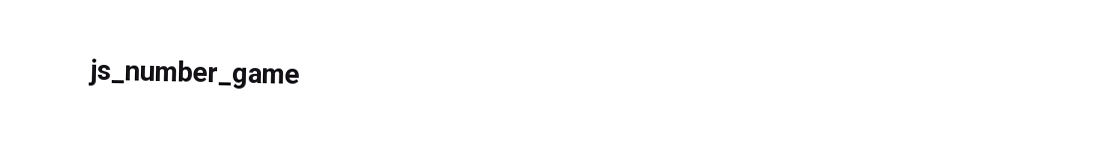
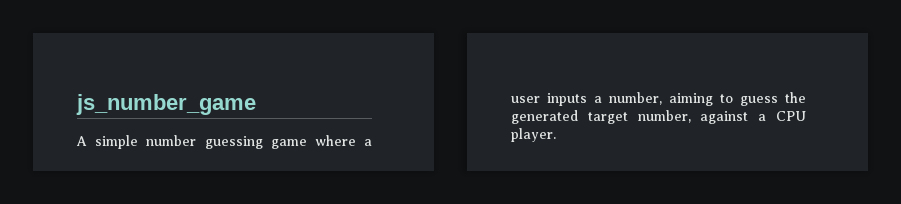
(301, 74) none -> [76,135,372,149] [511,92,806,106] [511,110,806,124] [511,128,556,142] // A simple number guessing game where a user inputs a number, aiming to guess the generated target number, against a CPU player.

